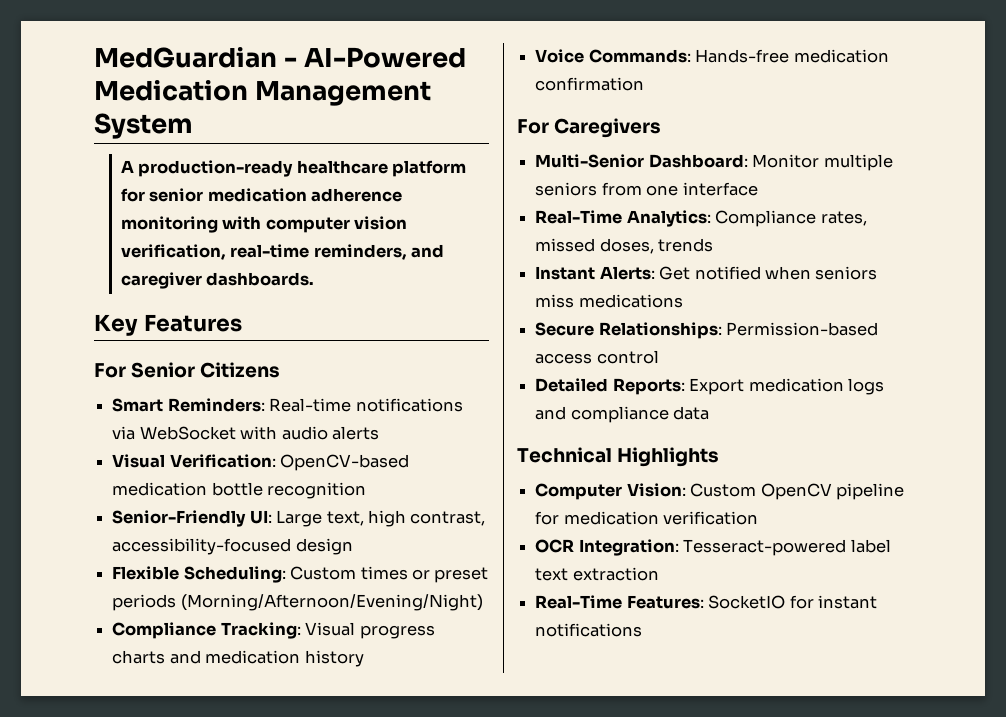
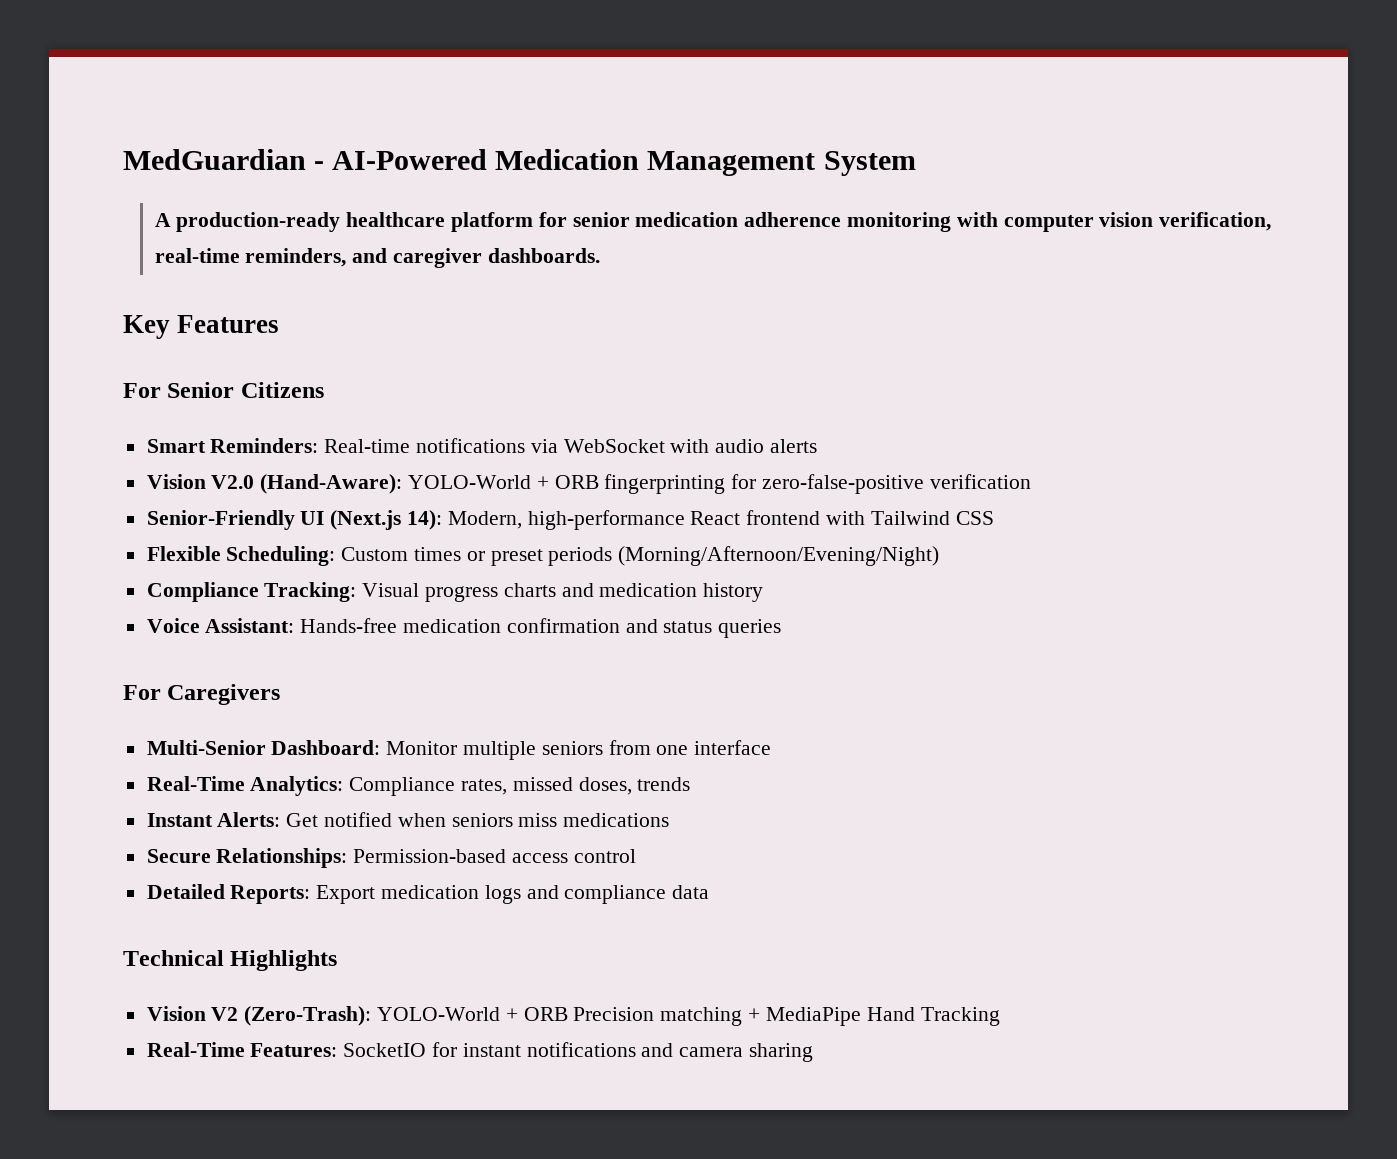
[112,454,410,471] [112,482,367,499] [112,510,486,527] [112,538,353,555] Visual Verification: OpenCV-based medication bottle recognition // Senior-Friendly UI: Large text, high contrast, accessibility-focused design -> [146,474,1031,494] [146,510,994,530] Vision V2.0 (Hand-Aware): YOLO-World + ORB fingerprinting for zero-false-positive verification // Senior-Friendly UI (Next.js 14): Modern, high-performance React frontend with Tailwind CSS
[588,49,691,63] Commands: -> [205,618,295,633] Assistant:
(645, 84) none -> [625,619,782,638] and status queries
[535,483,904,500] [535,511,759,525] [535,539,891,556] [535,567,659,581] Computer Vision: Custom OpenCV pipeline for medication verification // OCR Integration: Tesseract-powered label text extraction -> [146,1006,1000,1026] Vision V2 (Zero-Trash): YOLO-World + ORB Precision matching + MediaPipe Hand Tracking
(643, 630) none -> [641,1043,814,1062] and camera sharing

